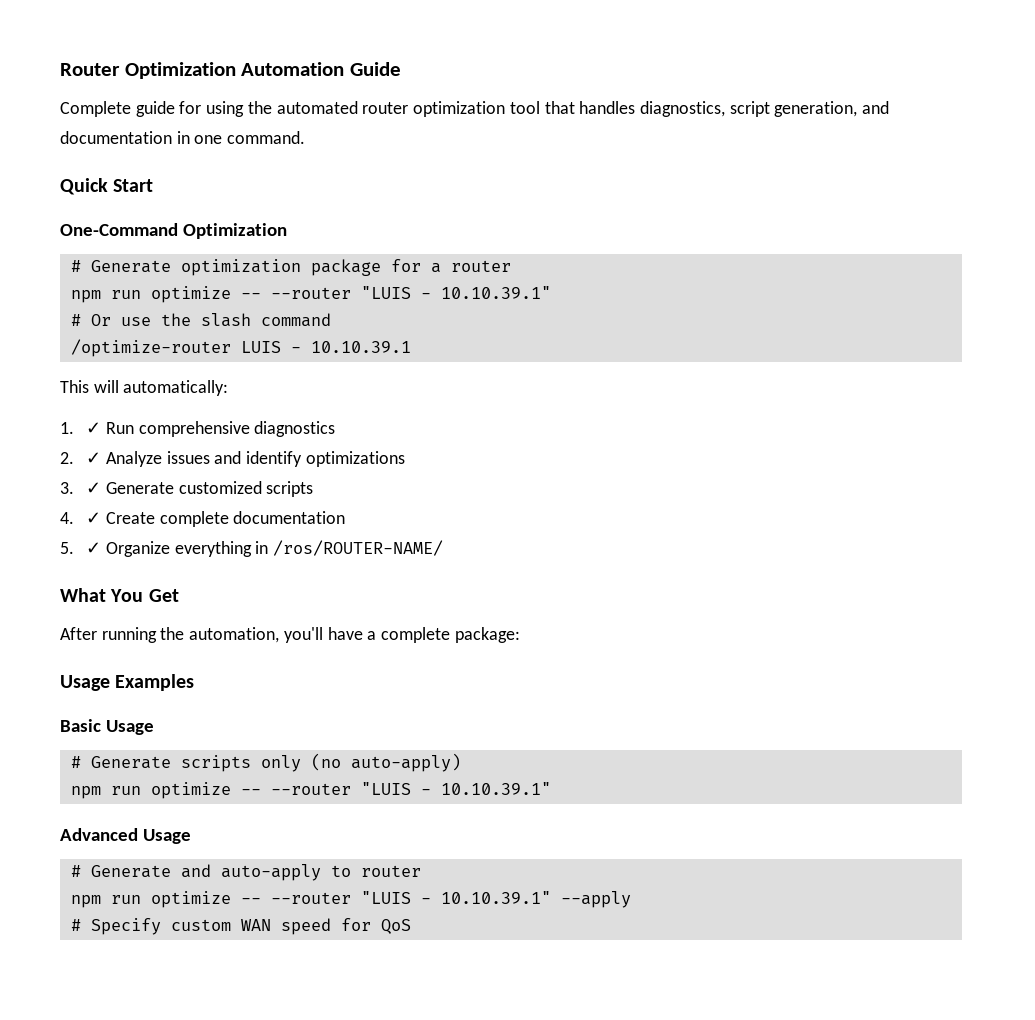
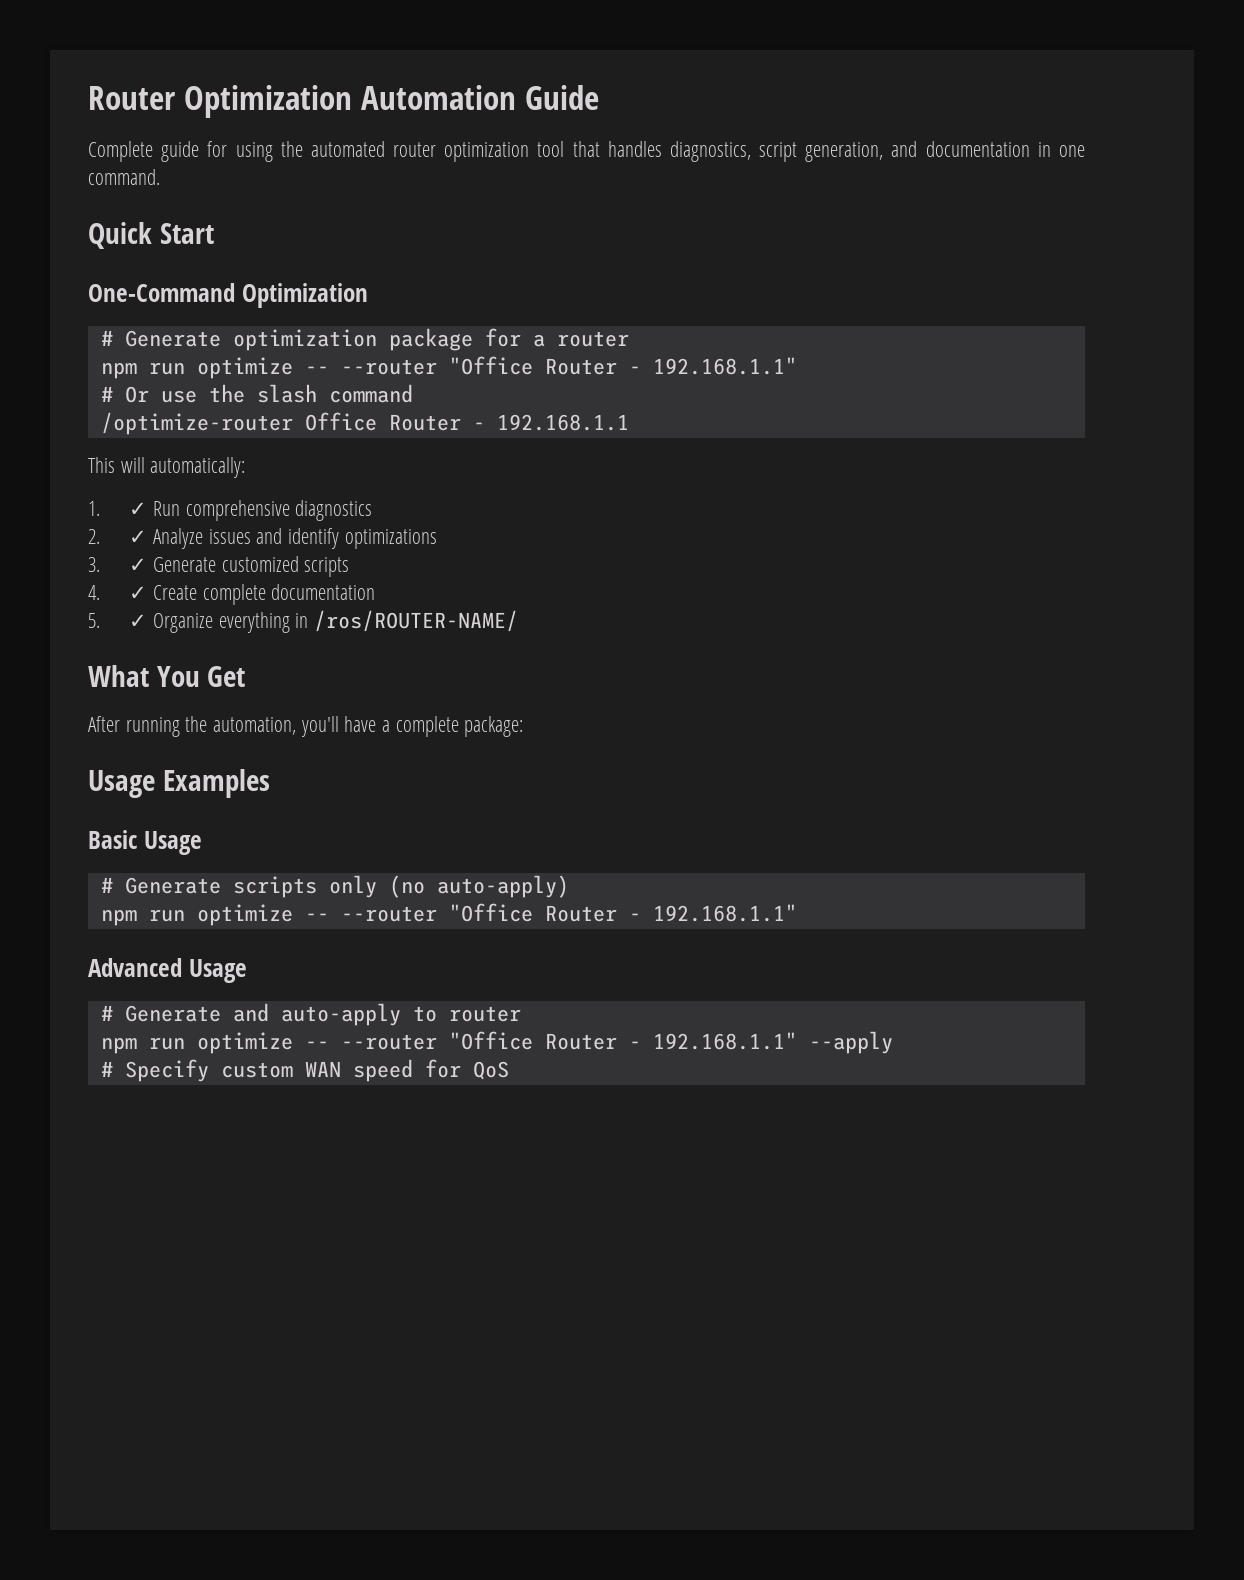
[360,286,551,299] "LUIS - 10.10.39.1" -> [448,356,797,375] "Office Router - 192.168.1.1"
[240,341,411,353] LUIS - 10.10.39.1 -> [304,412,629,431] Office Router - 192.168.1.1
[360,782,551,795] "LUIS - 10.10.39.1" -> [448,903,797,922] "Office Router - 192.168.1.1"
[360,891,551,904] "LUIS - 10.10.39.1" -> [448,1031,797,1050] "Office Router - 192.168.1.1"

